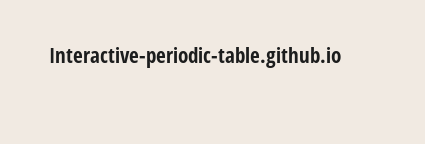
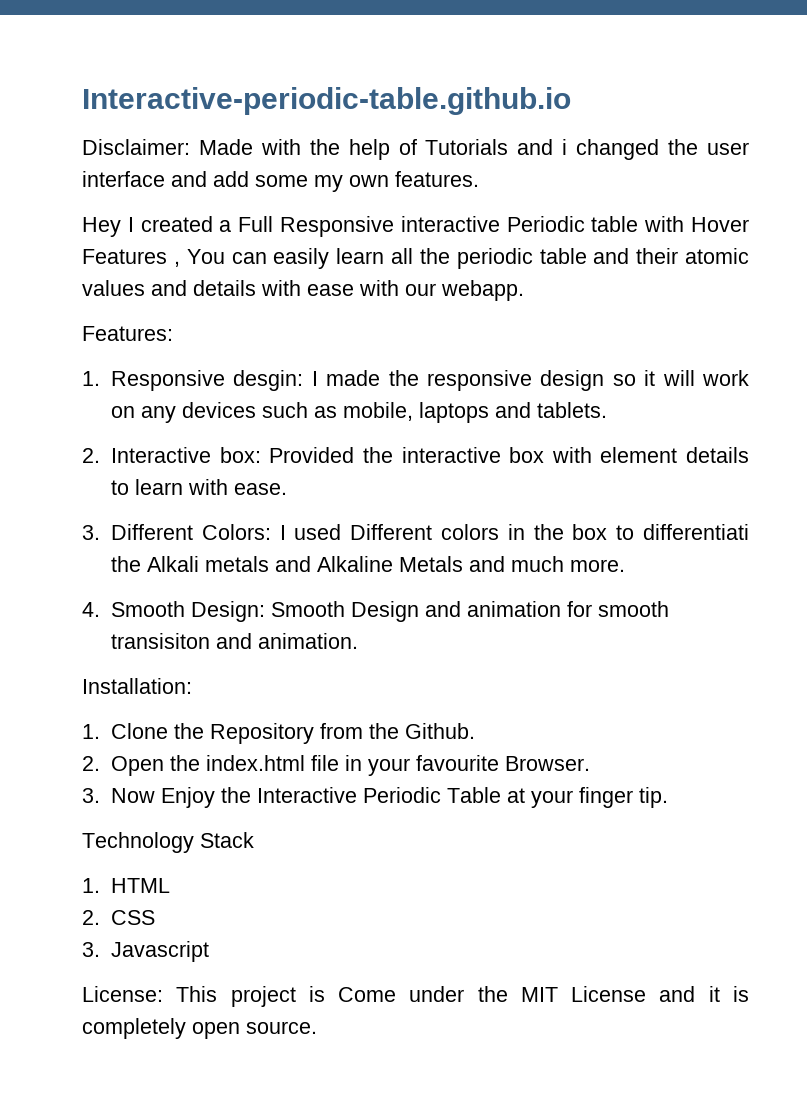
(341, 57) none -> [82,139,750,160] [82,171,479,192] [82,216,749,237] [82,248,749,269] [82,280,524,301] [82,326,173,341] [82,370,750,391] [111,402,608,423] [82,447,749,463] [111,479,288,495] [82,524,749,540] [111,556,626,572] [82,601,670,622] [111,633,359,649] [82,678,192,694] [82,723,476,744] [82,755,591,776] [82,787,669,808] [82,832,254,853] [82,878,171,893] [82,910,156,925] [82,941,210,962] [82,986,749,1007] [82,1018,317,1039] // Disclaimer: Made with the help of Tutorials and i changed the user interface and add some my own features. // Hey I created a Full Responsive interactive Periodic table with Hover Features , You can easily learn all the periodic table and their atomic values and details with ease with our webapp. // Features: // 1. Responsive desgin: I made the responsive design so it will work on any devices such as mobile, laptops and tablets. // 2. Interactive box: Provided the interactive box with element details to learn with ease. // 3. Different Colors: I used Different colors in the box to differentiati the Alkali metals and Alkaline Metals and much more. // 4. Smooth Design: Smooth Design and animation for smooth transisiton and animation. // Installation: // 1. Clone the Repository from the Github. // 2. Open the index.html file in your favourite Browser. // 3. Now Enjoy the Interactive Periodic Table at your finger tip. // Technology Stack // 1. HTML // 2. CSS // 3. Javascript // License: This project is Come under the MIT License and it is completely open source.

